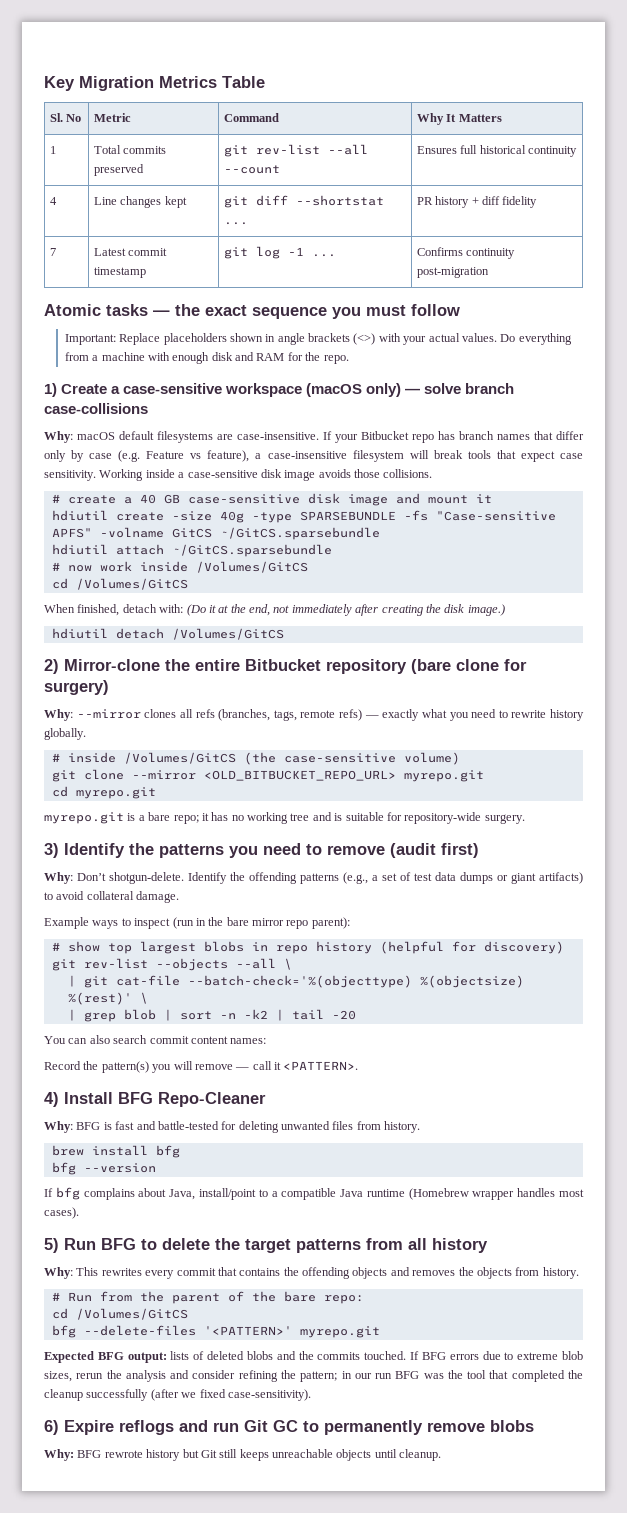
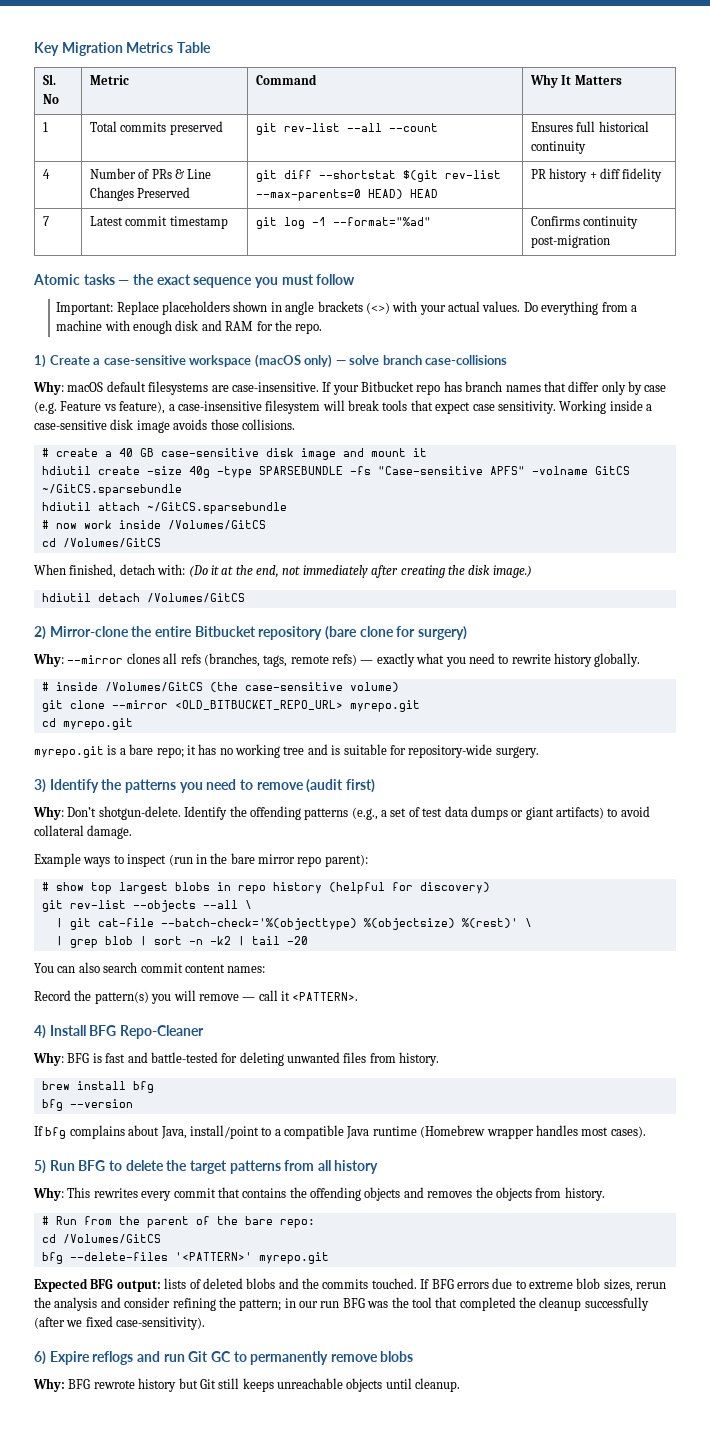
[93,196,187,208] [223,195,384,208] [223,222,248,225] Line changes kept | git diff --shortstat ... -> [89,168,212,179] [89,187,191,201] [255,170,501,182] [255,189,438,201] Number of PRs & Line Changes Preserved | git diff --shortstat $(git rev-list --max-parents=0 HEAD) HEAD
[311,254,336,257] ... -> [332,217,431,226] --format="%ad"

